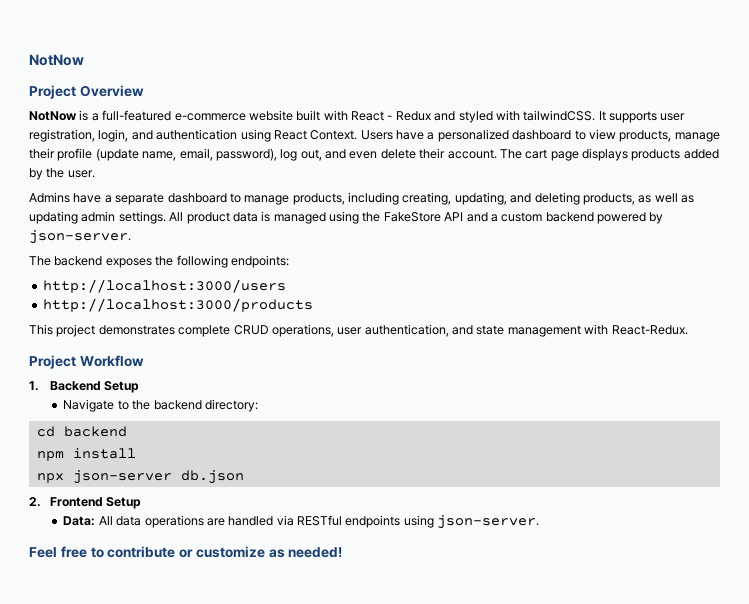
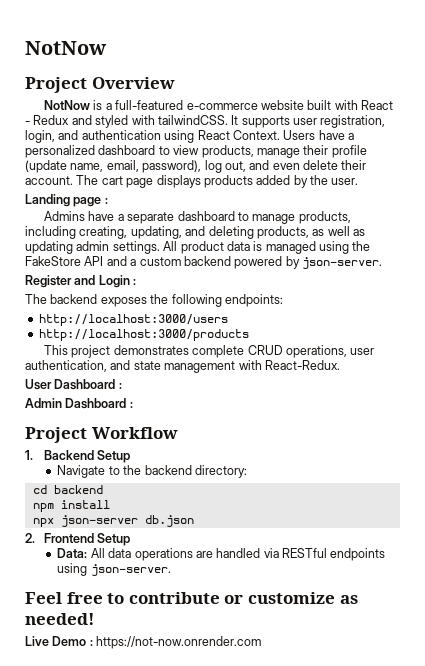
(95, 174) none -> [25,194,108,207] // Landing page :
(131, 237) none -> [25,275,137,288] // Register and Login :
(688, 330) none -> [25,379,122,390] [25,398,133,409] // User Dashboard : // Admin Dashboard :
(343, 552) none -> [25,636,262,649] // Live Demo : https://not-now.onrender.com

